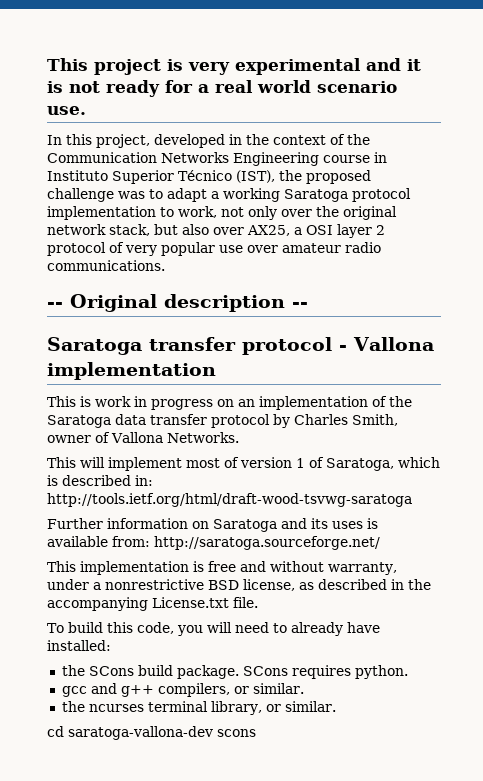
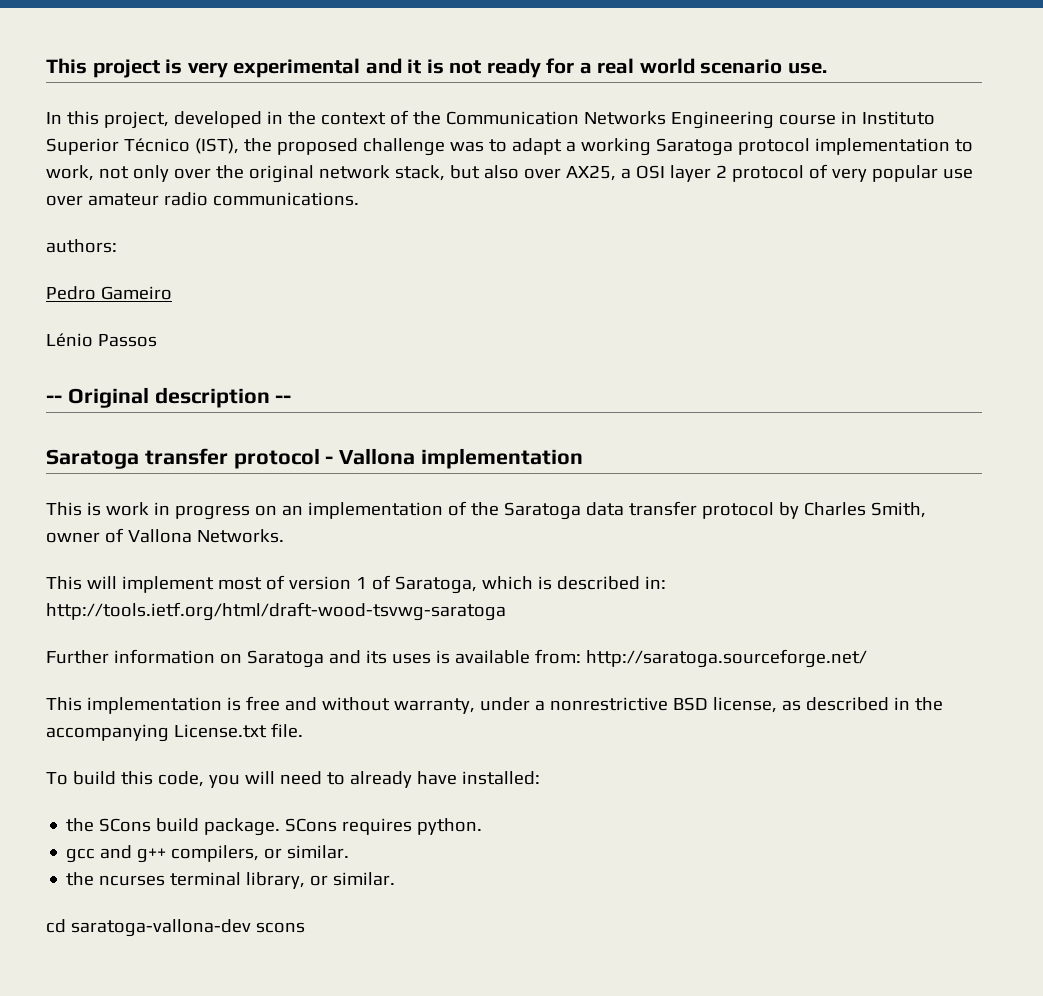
(165, 265) none -> [46,239,117,253] [46,286,172,300] [46,333,157,347] // authors: // Pedro Gameiro // Lénio Passos

